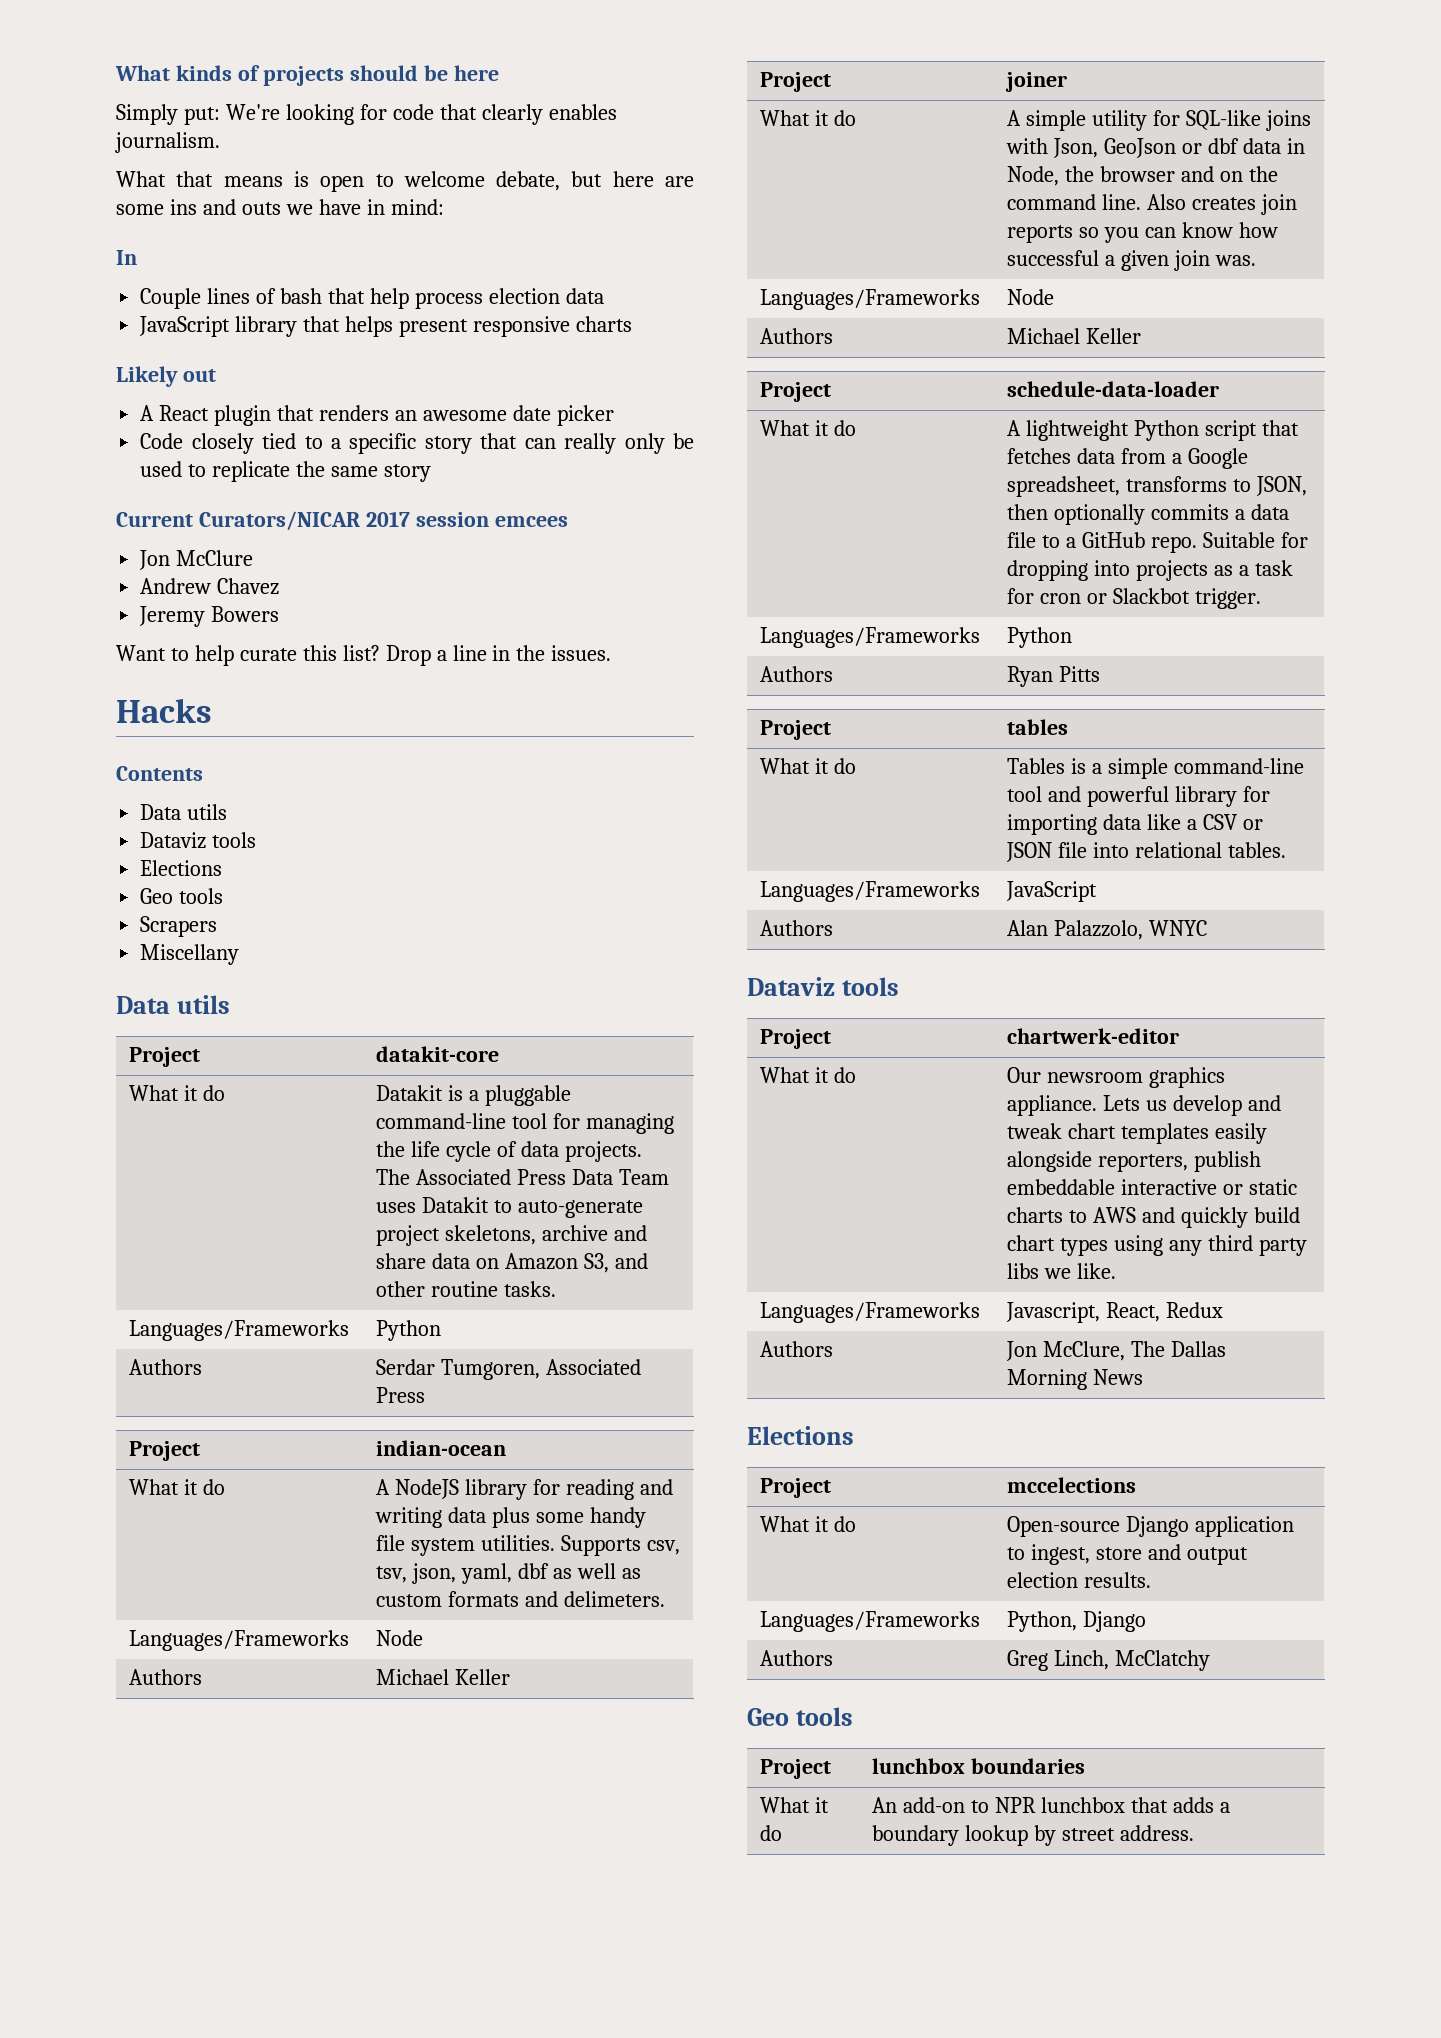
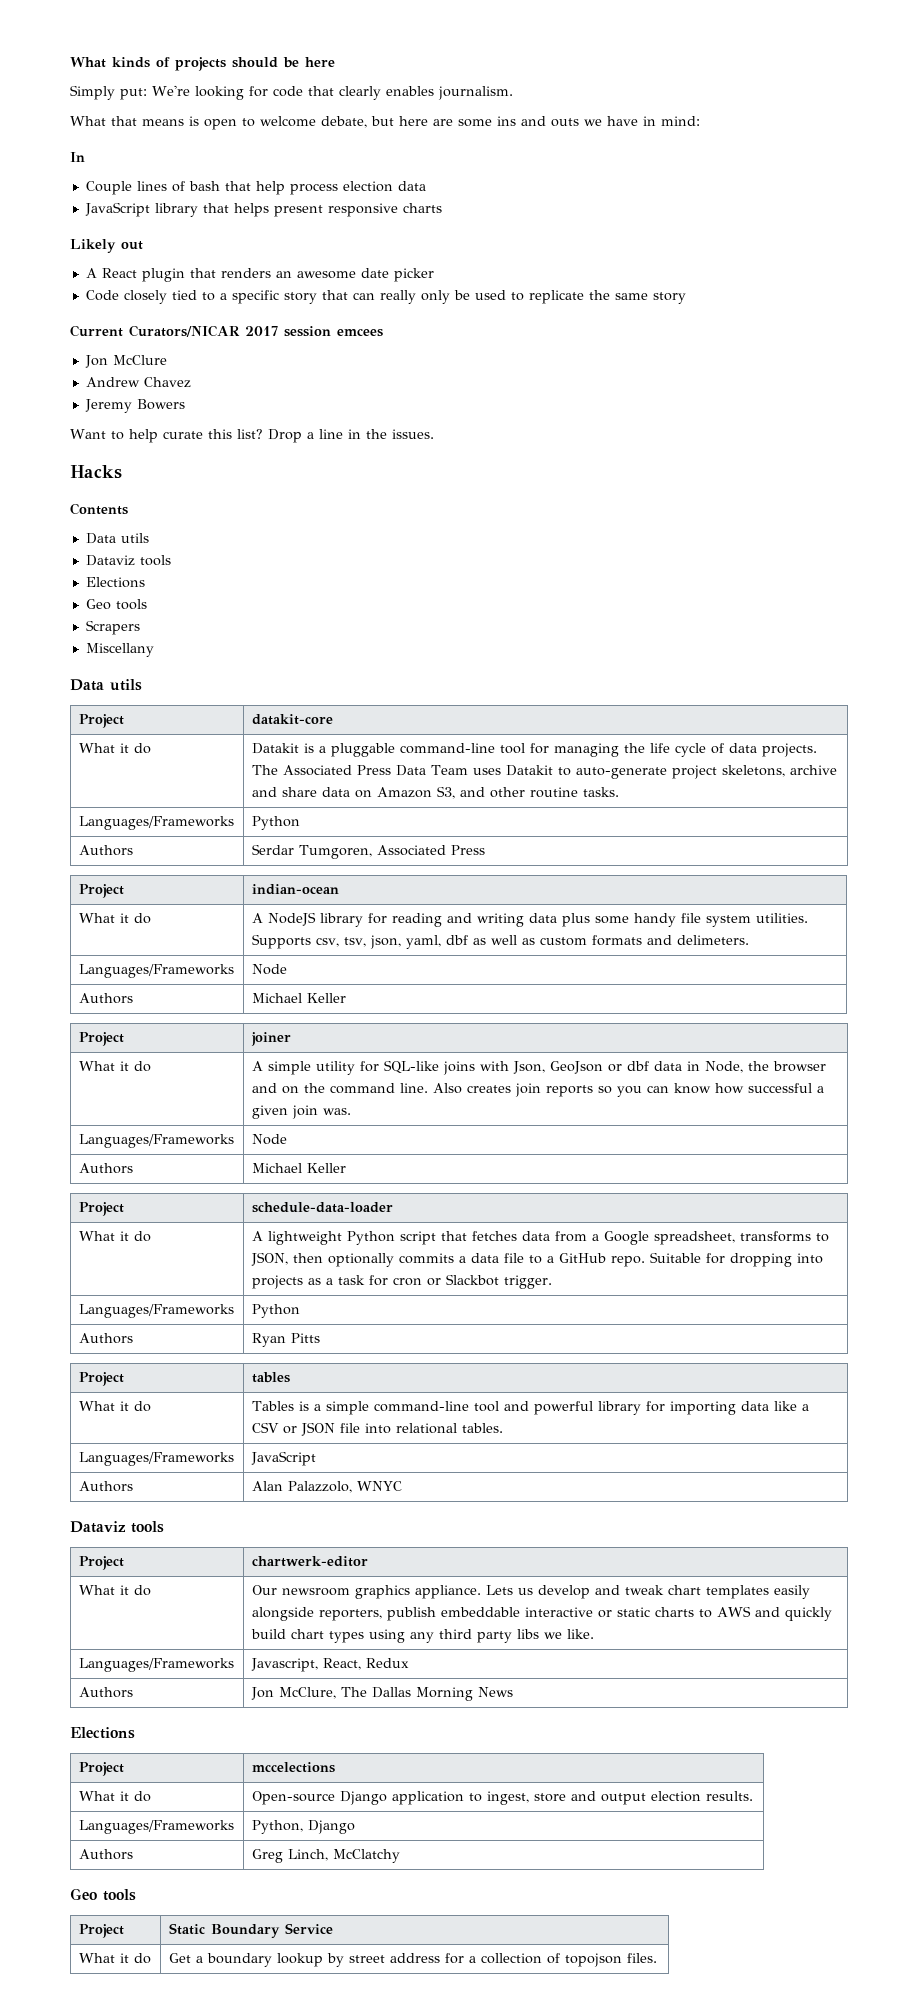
[872,1758,1086,1774] [760,1797,830,1813] [760,1825,783,1841] [872,1797,1214,1813] lunchbox boundaries // What it do | An add-on to NPR lunchbox that adds -> [168,1923,333,1938] [78,1953,151,1964] [168,1953,191,1963] Static Boundary Service // What it do | Get
[1119,1825,1194,1841] address. -> [389,1953,657,1967] address for a collection of topojson files.

